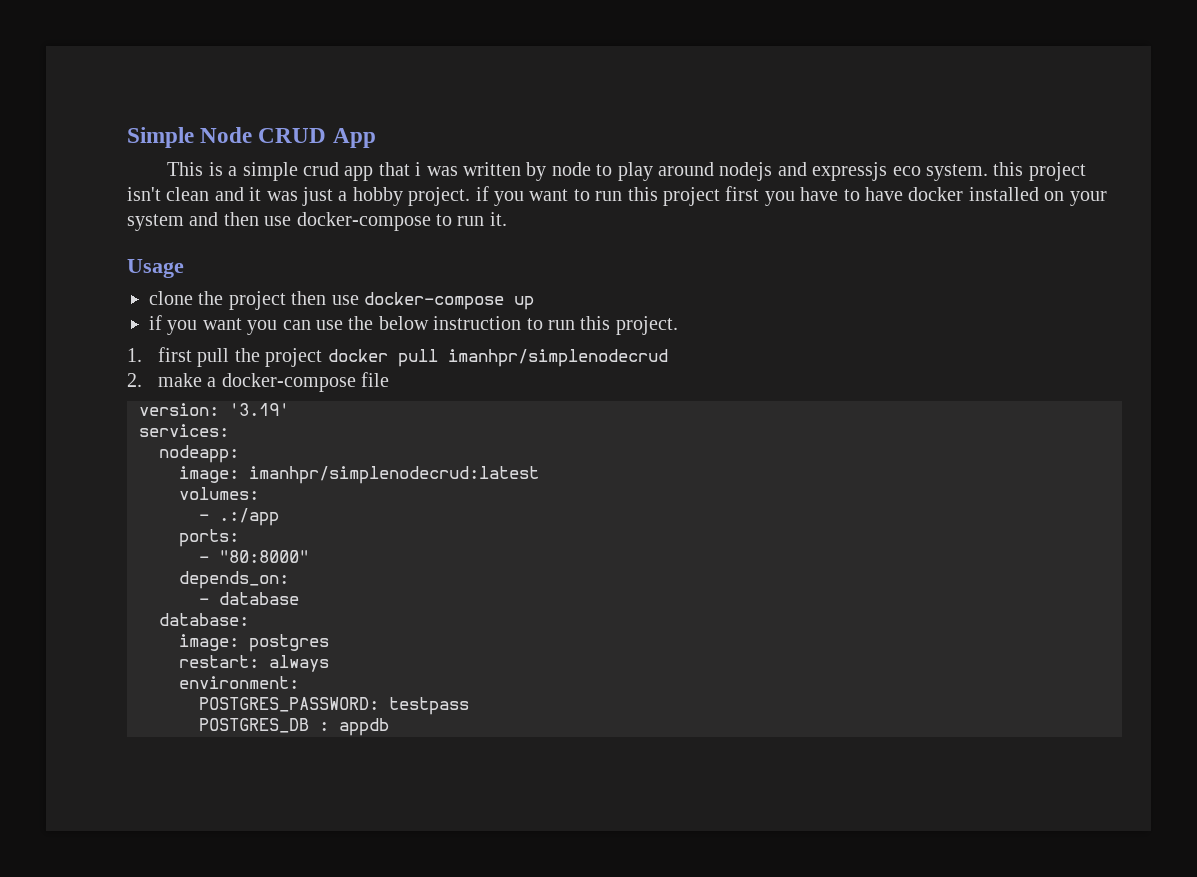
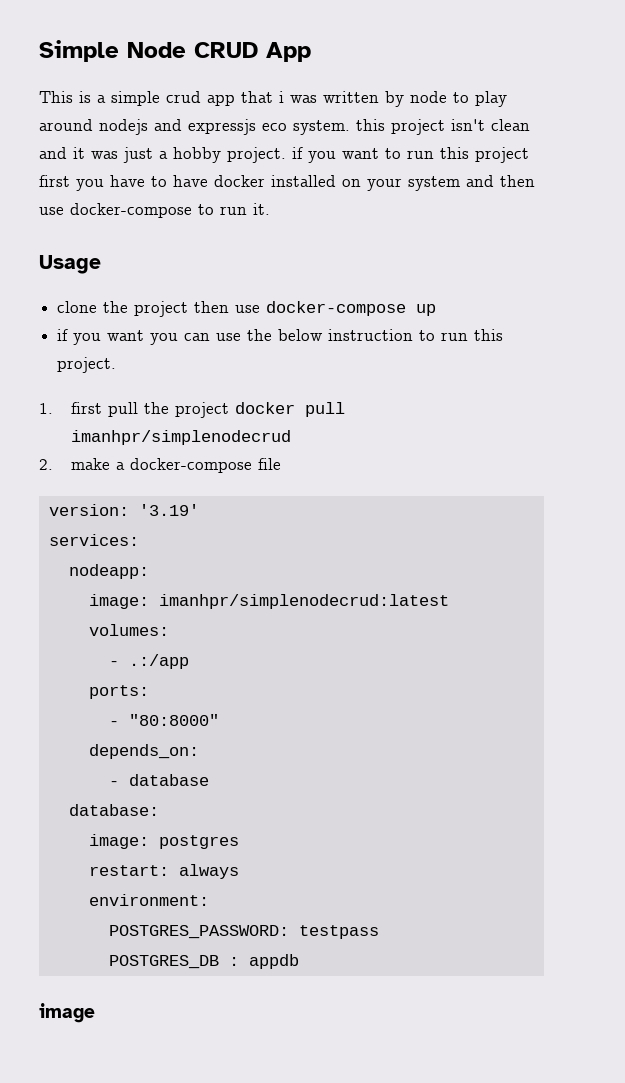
(389, 727) none -> [39,1003,95,1023] // image

